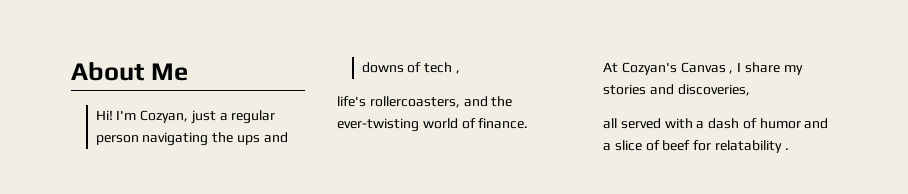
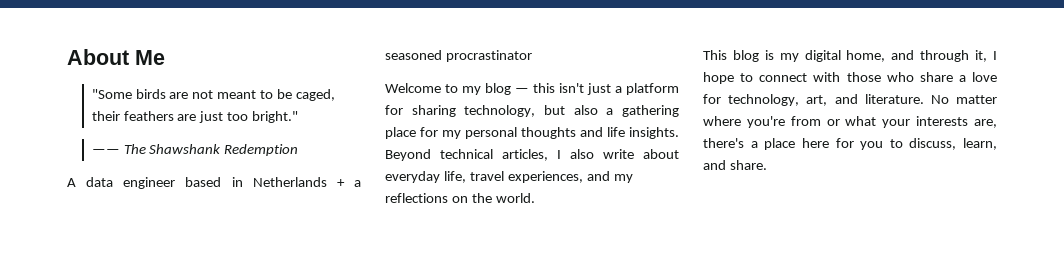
[95,110,276,124] [95,132,288,146] [361,62,460,74] [337,96,513,108] [337,118,529,132] [603,62,803,75] [603,84,750,96] [603,118,829,129] [603,140,789,153] Hi! I'm Cozyan, just a regular person navigating the ups and downs of tech , // life's rollercoasters, and the ever-twisting world of finance. // At Cozyan's Canvas , I share my stories and discoveries, // all served with a dash of humor and a slice of beef for relatability . -> [91,89,336,101] [91,111,299,123] [91,144,299,156] [67,177,361,189] [385,50,532,62] [385,83,679,95] [385,105,679,117] [385,127,679,139] [385,149,679,161] [385,171,633,183] [385,193,535,203] [703,50,997,62] [703,72,997,84] [703,94,997,106] [703,116,997,128] [703,138,997,150] [703,160,767,170] "Some birds are not meant to be caged, their feathers are just too bright." // —— The Shawshank Redemption // A data engineer based in Netherlands + a seasoned procrastinator // Welcome to my blog — this isn't just a platform for sharing technology, but also a gathering place for my personal thoughts and life insights. Beyond technical articles, I also write about everyday life, travel experiences, and my reflections on the world. // This blog is my digital home, and through it, I hope to connect with those who share a love for technology, art, and literature. No matter where you're from or what your interests are, there's a place here for you to discuss, learn, and share.

